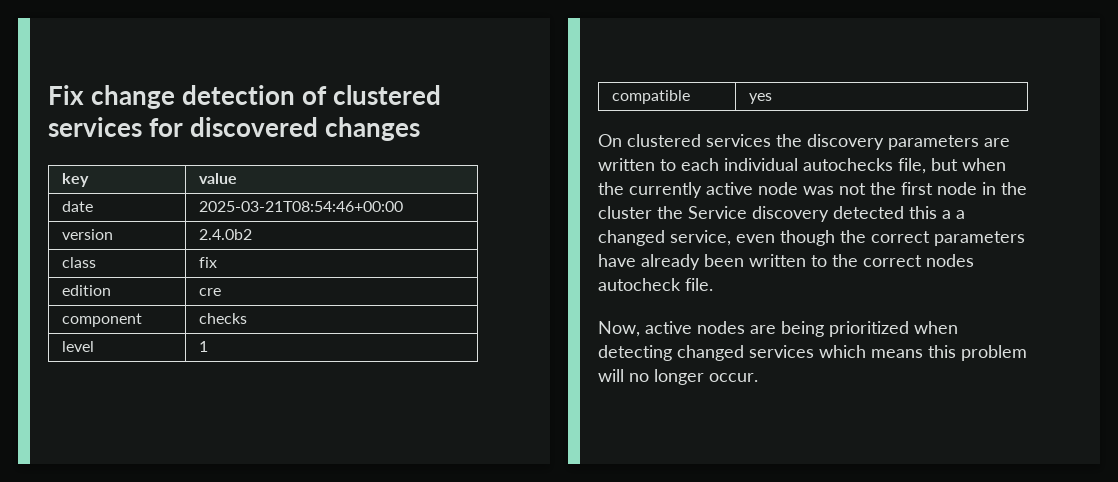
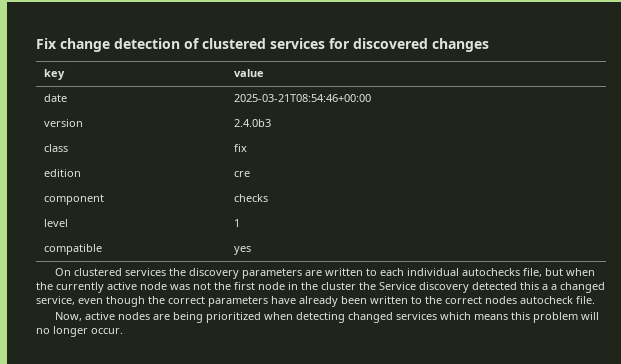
[199,229,253,240] 2.4.0b2 -> [234,119,272,127] 2.4.0b3

